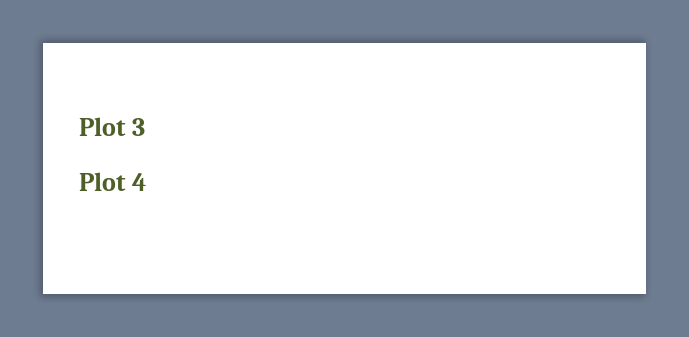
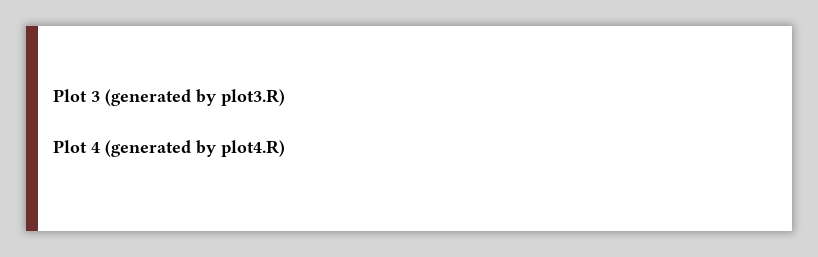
(145, 127) none -> [105,89,285,106] (generated by plot3.R)
(146, 182) none -> [105,140,285,157] (generated by plot4.R)

